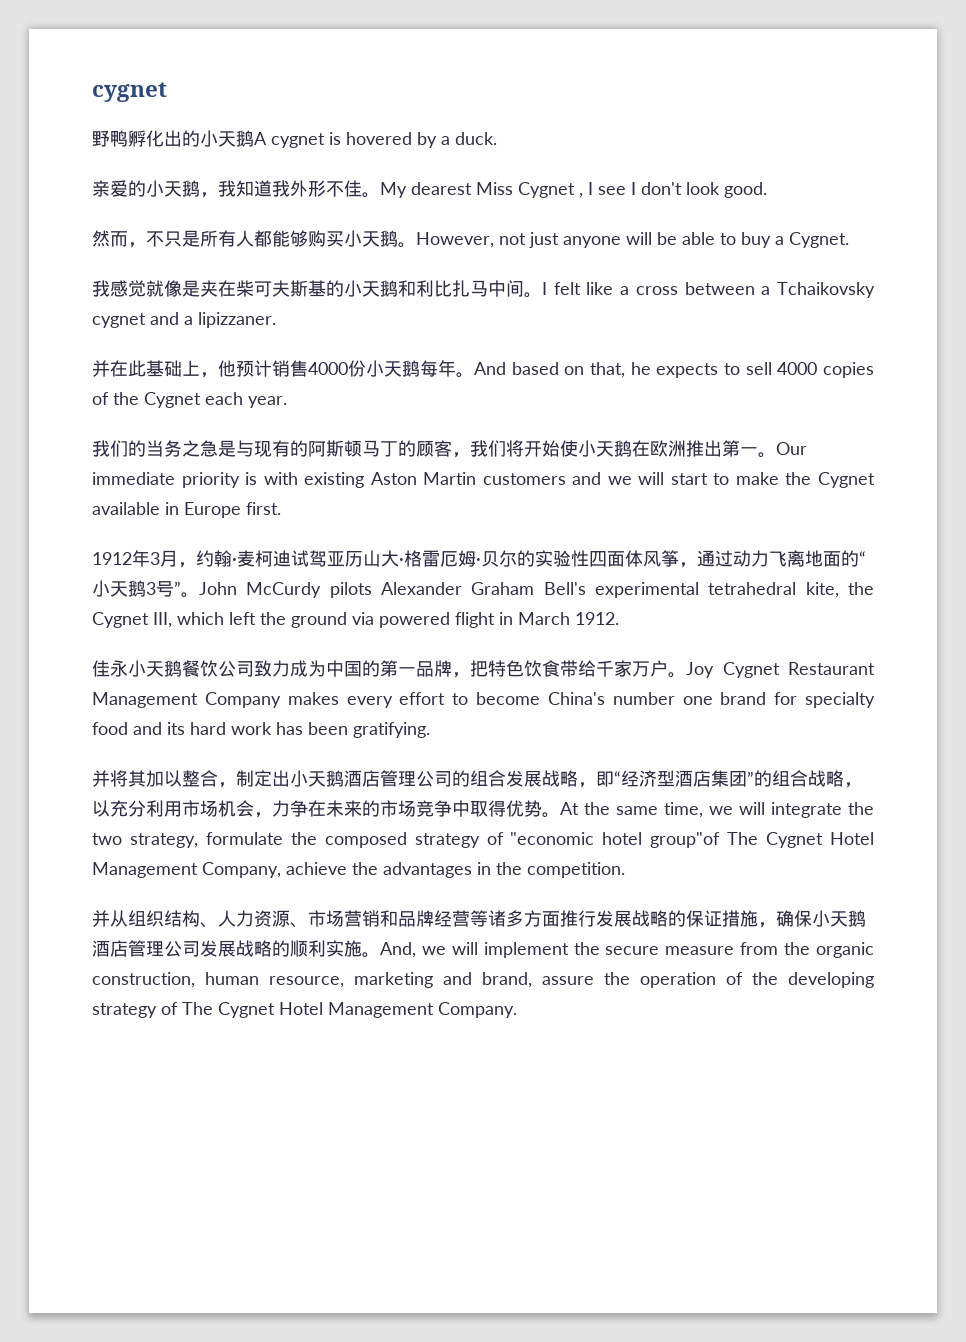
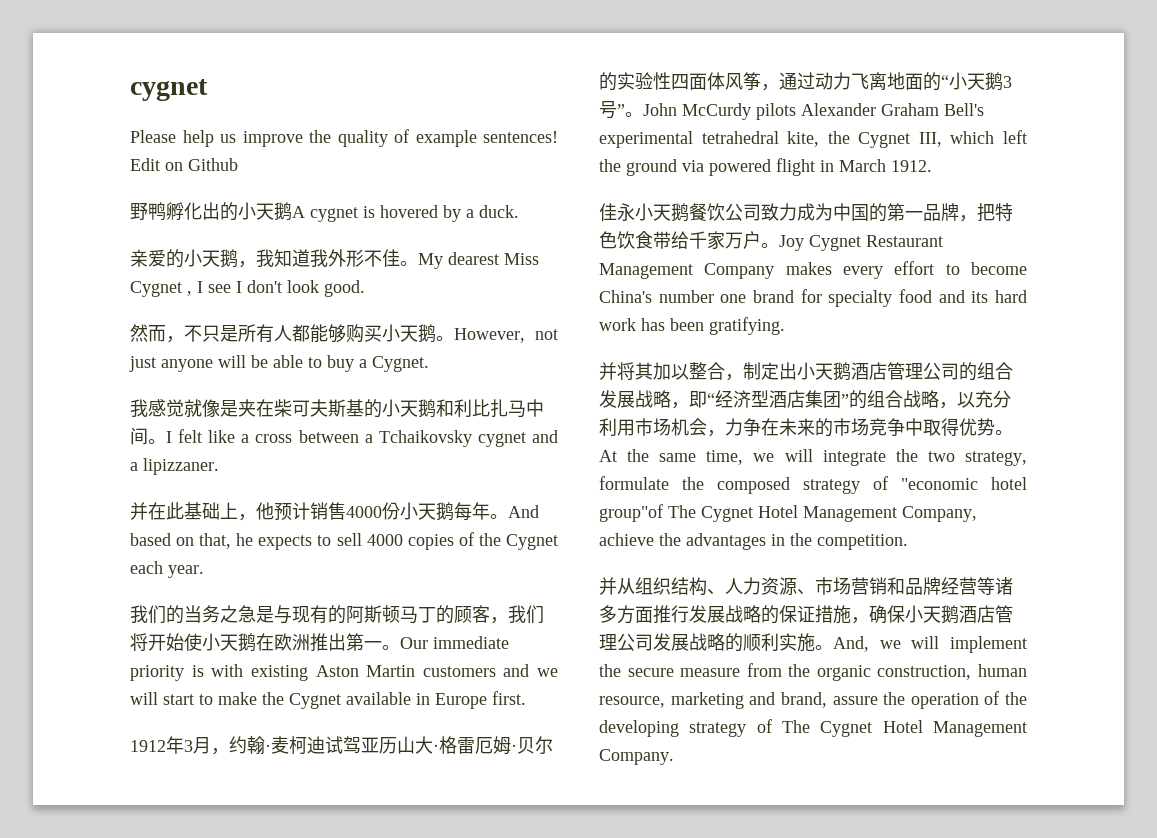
[92,82,167,102] cygnet -> [130,79,208,101] [130,129,558,147] [130,158,238,171] cygnet // Please help us improve the quality of example sentences! Edit on Github

